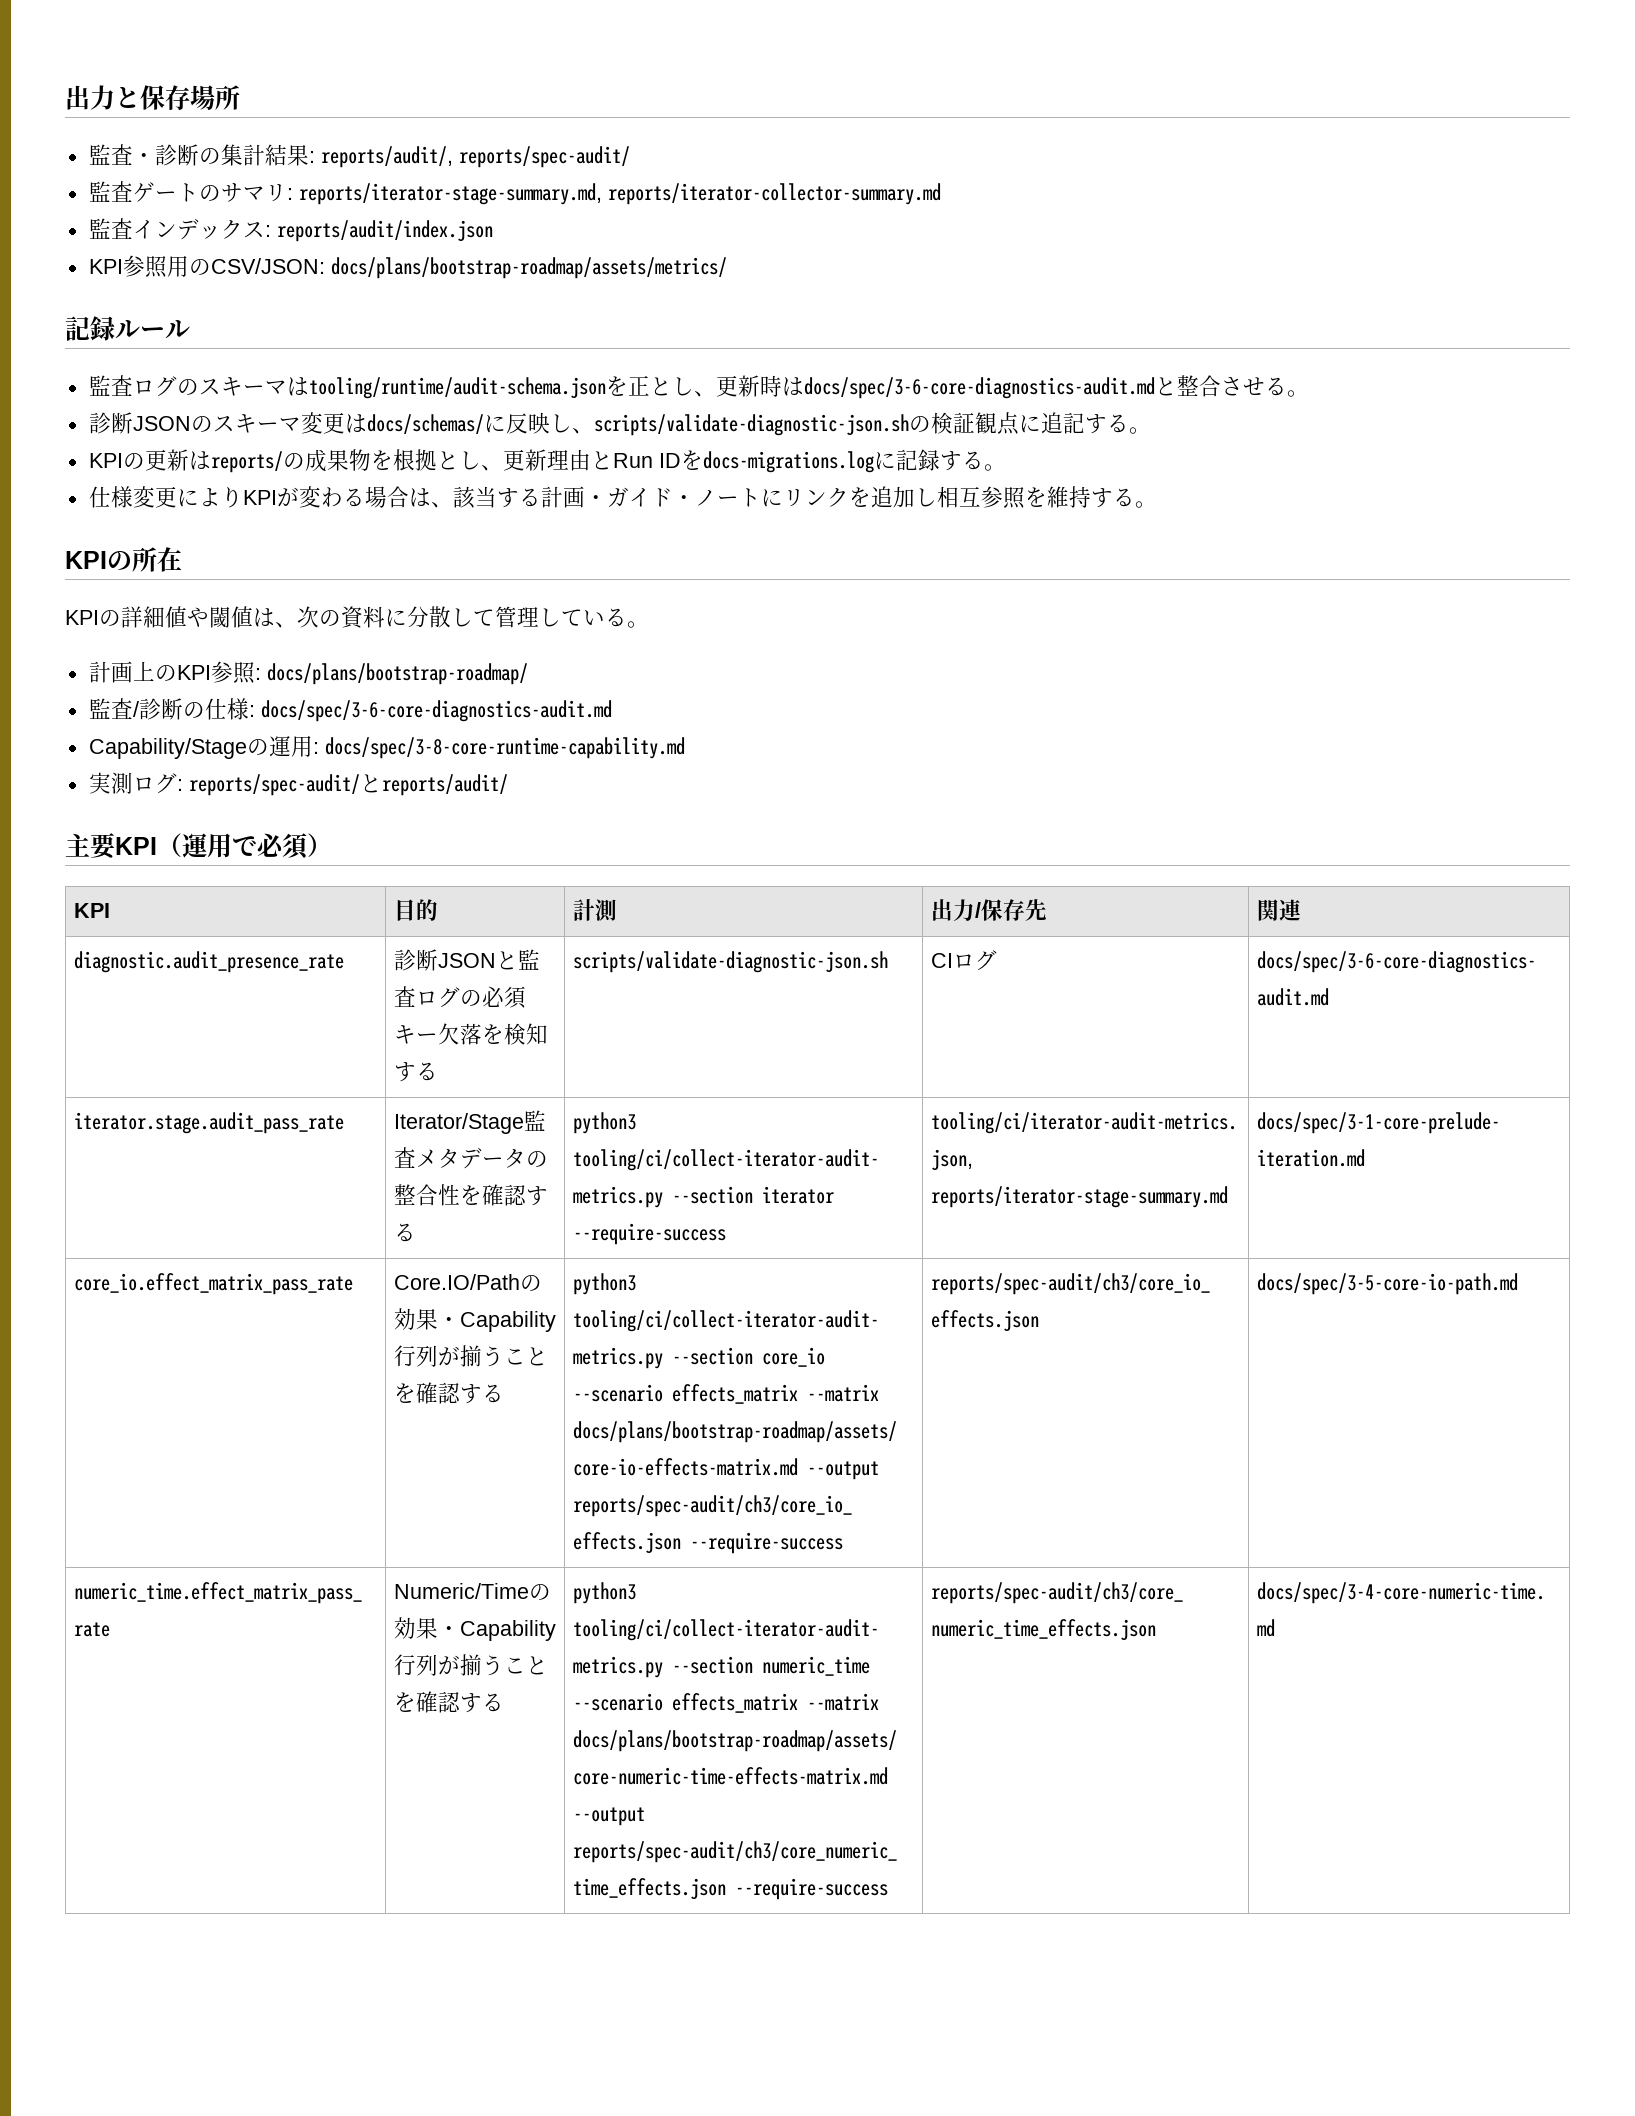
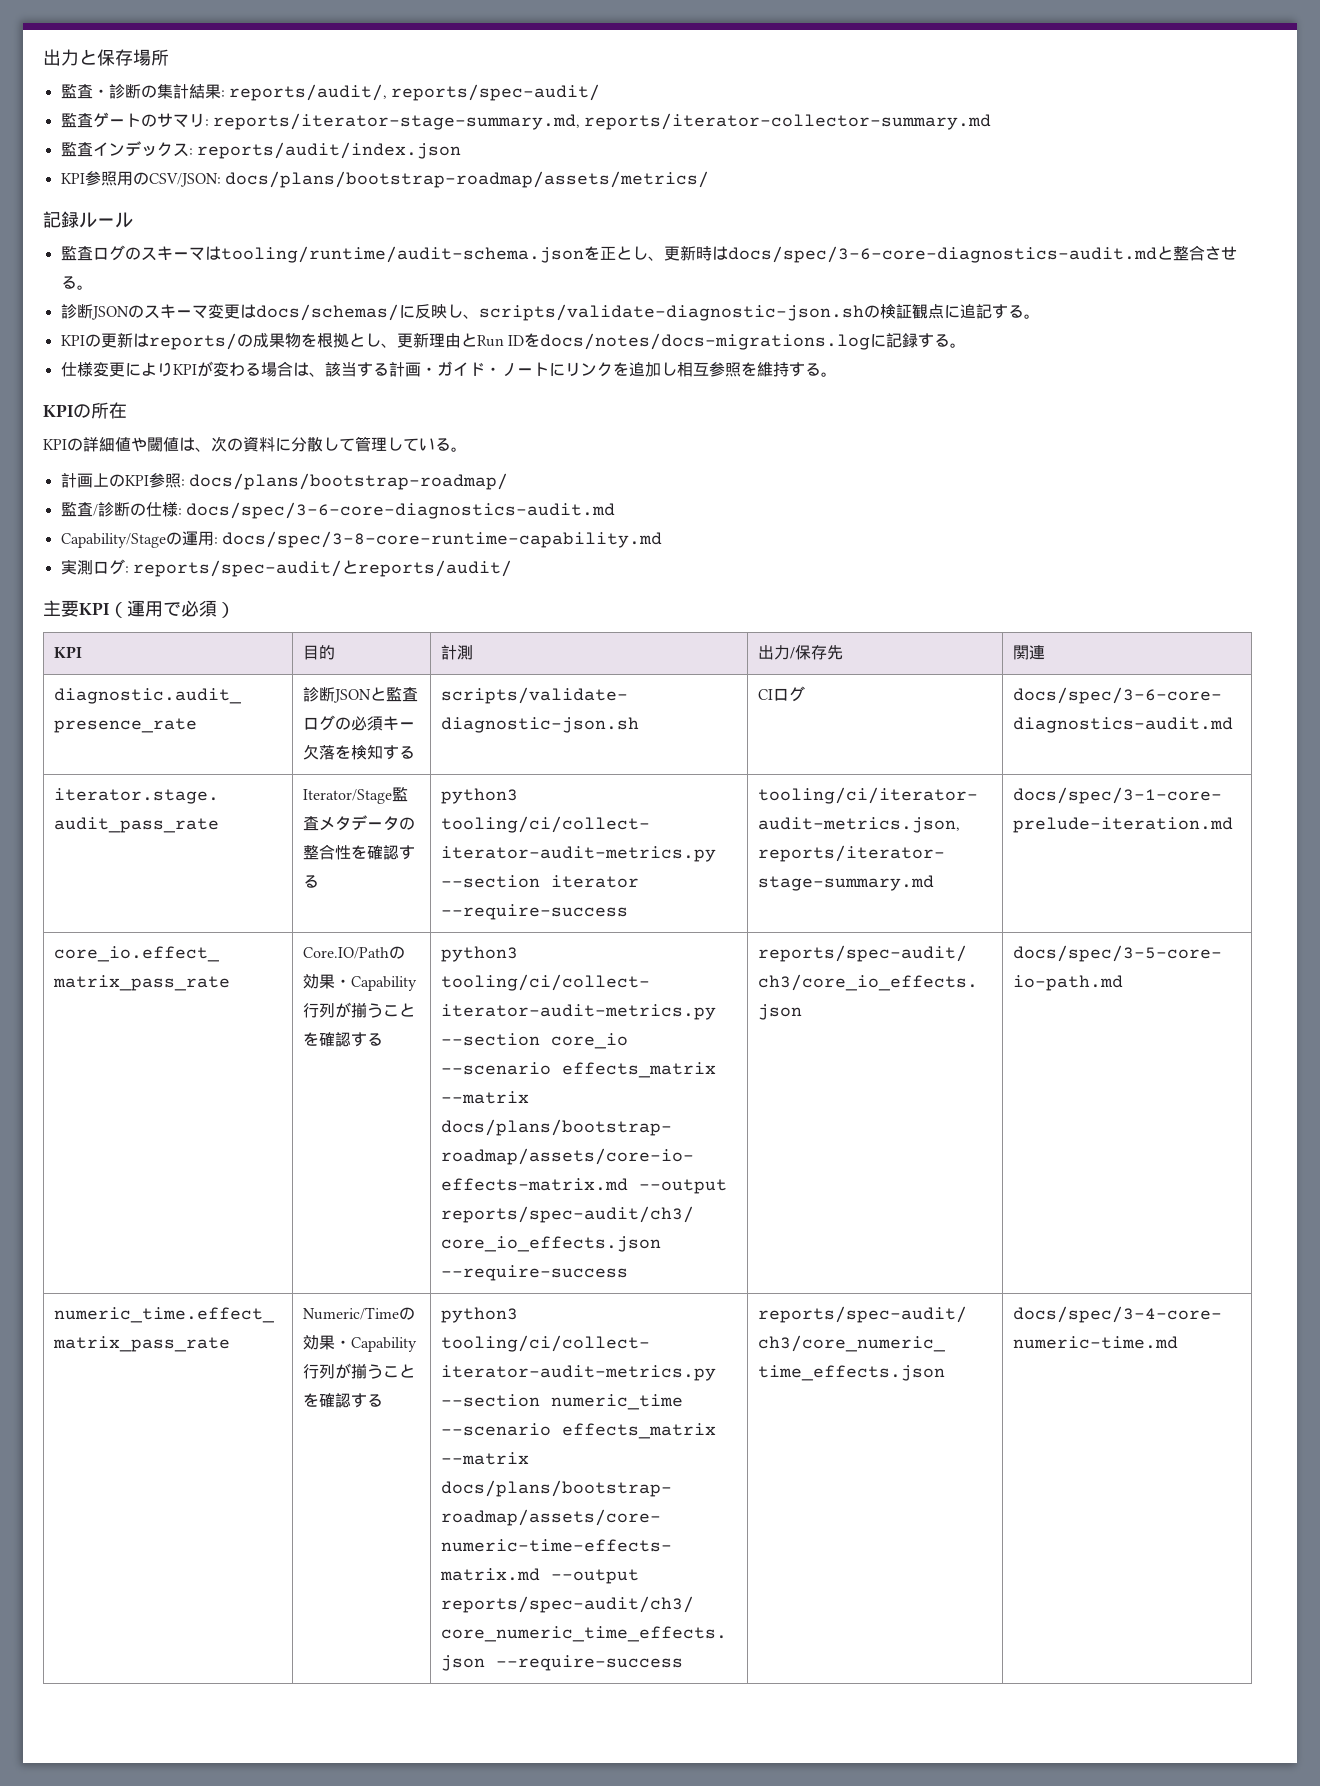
[702,451,874,473] docs-migrations.log -> [539,333,870,350] docs/notes/docs-migrations.log

